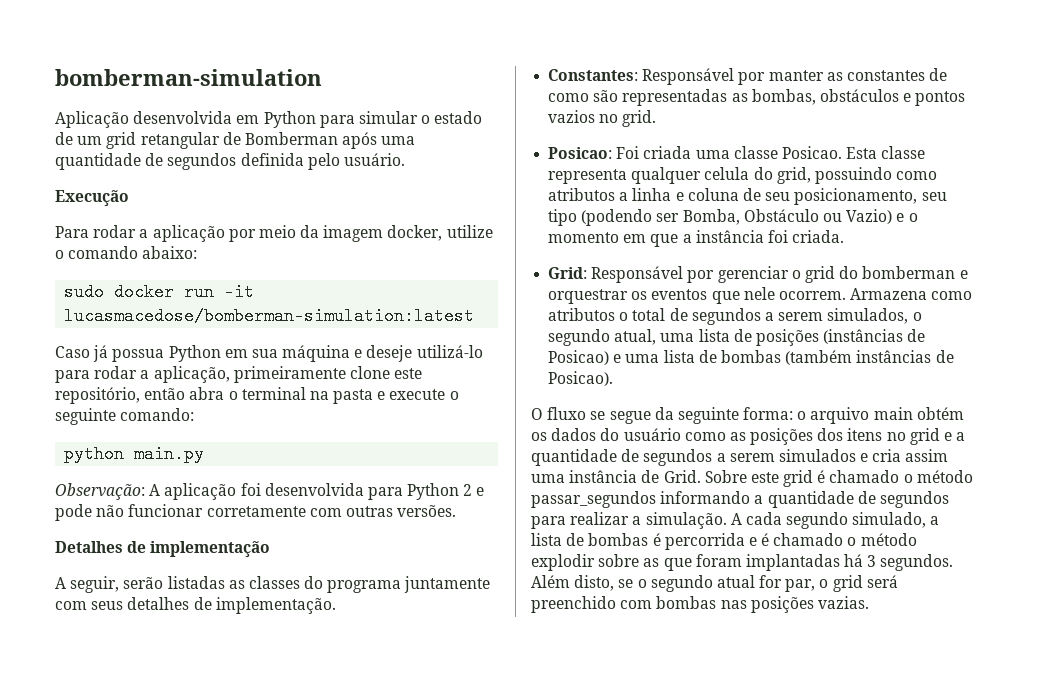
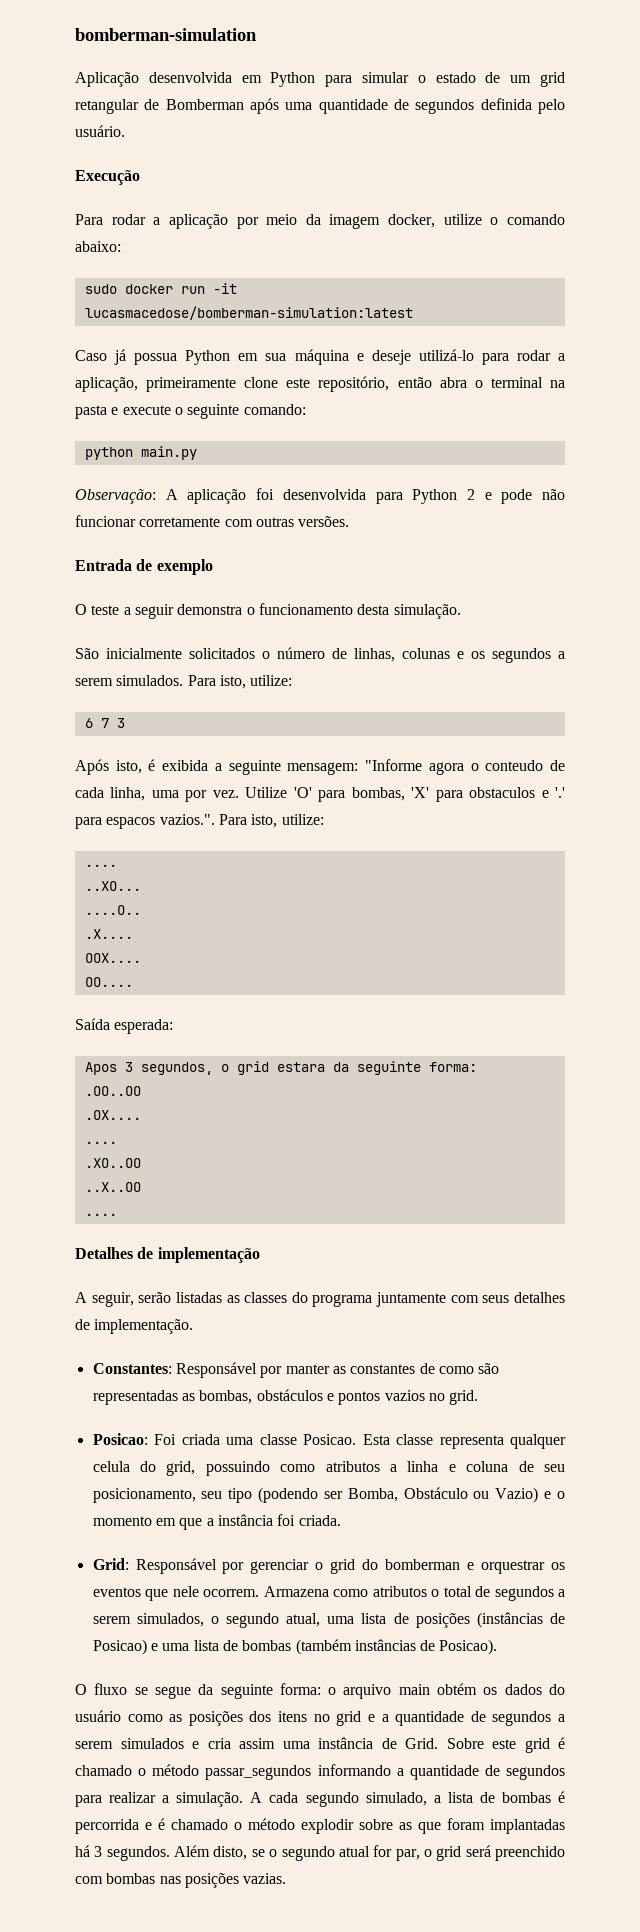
(457, 511) none -> [75,559,213,575] [75,603,461,619] [75,647,565,663] [75,675,293,689] [84,718,125,728] [75,759,566,775] [75,787,565,802] [75,814,324,829] [84,864,117,867] [84,881,141,891] [84,905,141,915] [84,929,133,939] [84,953,141,963] [84,977,133,987] [75,1018,174,1034] [84,1061,477,1075] [84,1086,141,1096] [84,1110,141,1120] [84,1141,117,1144] [84,1158,141,1168] [84,1182,141,1192] [84,1213,117,1216] // Entrada de exemplo // O teste a seguir demonstra o funcionamento desta simulação. // São inicialmente solicitados o número de linhas, colunas e os segundos a serem simulados. Para isto, utilize: // 6 7 3 // Após isto, é exibida a seguinte mensagem: "Informe agora o conteudo de cada linha, uma por vez. Utilize 'O' para bombas, 'X' para obstaculos e '.' para espacos vazios.". Para isto, utilize: // .... // ..XO... // ....O.. // .X.... // OOX.... // OO.... // Saída esperada: // Apos 3 segundos, o grid estara da seguinte forma: // .OO..OO // .OX.... // .... // .XO..OO // ..X..OO // ....

